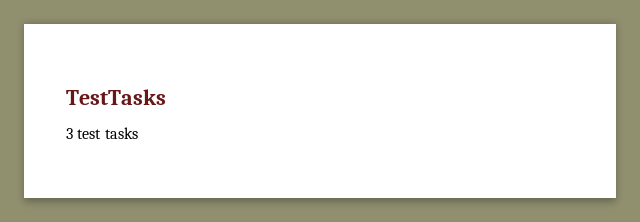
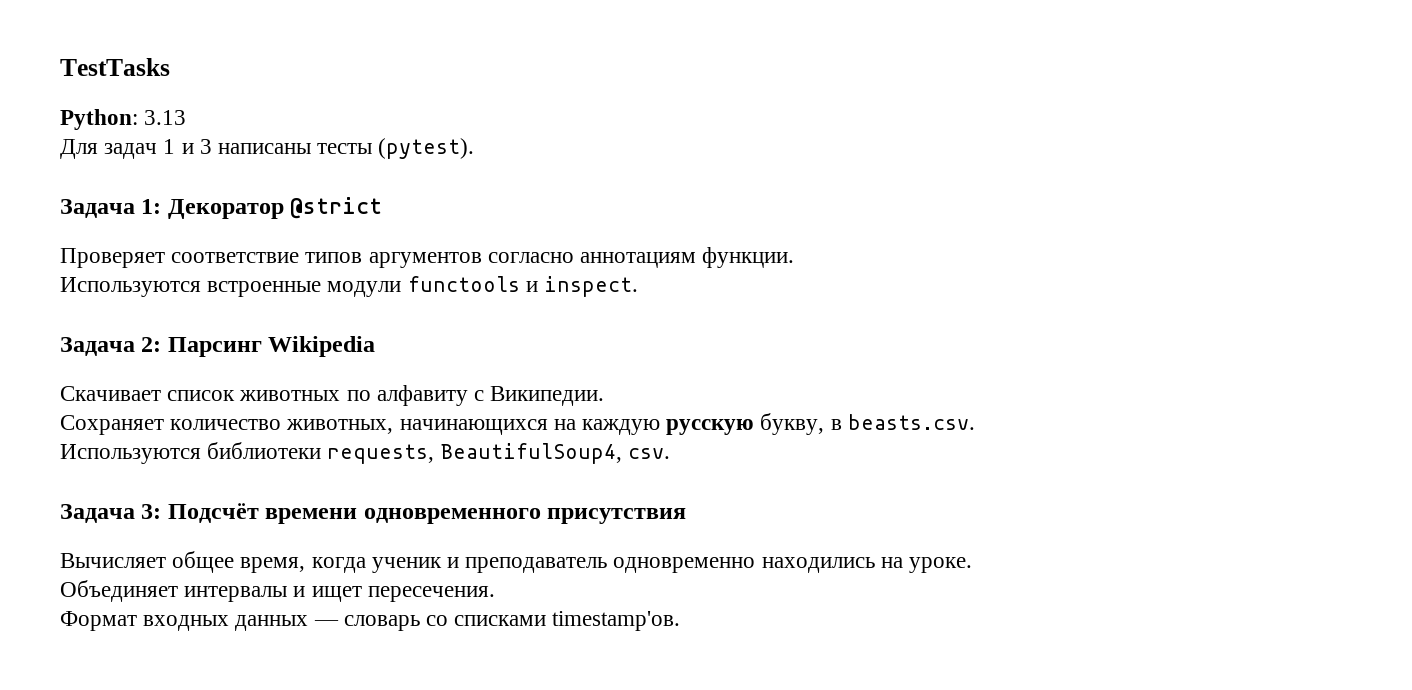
[66,127,138,139] 3 test tasks -> [60,109,187,130] [60,138,475,159] [60,197,383,219] [60,247,795,268] [60,276,639,297] [60,336,376,357] [60,385,605,406] [60,413,975,435] [60,442,670,464] [60,503,687,524] [60,551,973,573] [60,580,495,602] [60,611,681,631] Python: 3.13 // Для задач 1 и 3 написаны тесты (pytest). // Задача 1: Декоратор @strict // Проверяет соответствие типов аргументов согласно аннотациям функции. // Используются встроенные модули functools и inspect. // Задача 2: Парсинг Wikipedia // Скачивает список животных по алфавиту с Википедии. // Сохраняет количество животных, начинающихся на каждую русскую букву, в beasts.csv. // Используются библиотеки requests, BeautifulSoup4, csv. // Задача 3: Подсчёт времени одновременного присутствия // Вычисляет общее время, когда ученик и преподаватель одновременно находились на уроке. // Объединяет интервалы и ищет пересечения. // Формат входных данных — словарь со списками timestamp'ов.

